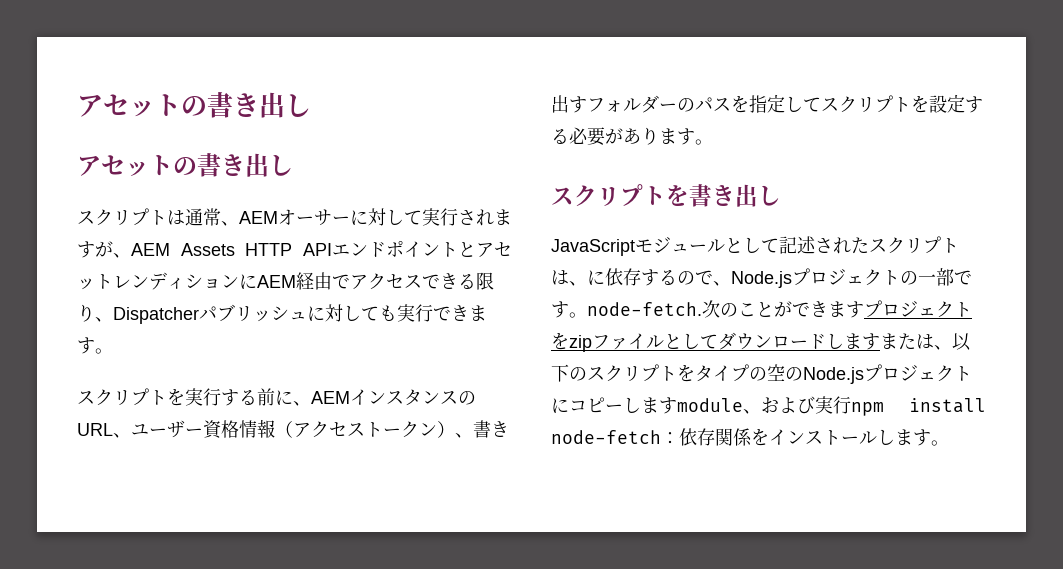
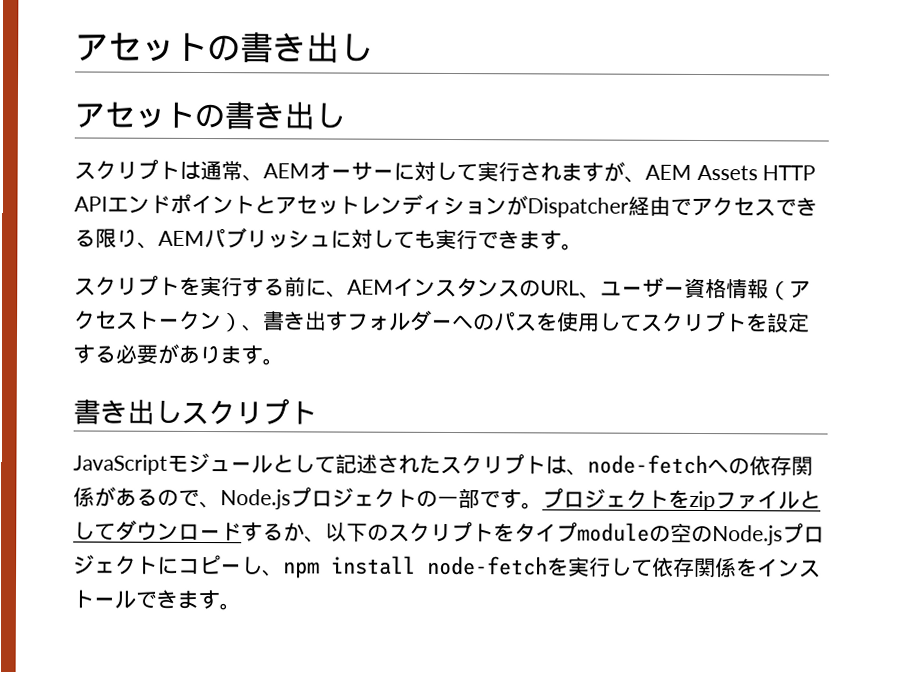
[239,274,296,289] にAEM -> [506,195,629,218] がDispatcher
[113,307,199,324] Dispatcher -> [158,230,205,247] AEM
(677, 107) none -> [452,315,474,330] へ
[749,94,785,113] 指定 -> [557,311,600,332] 使用
[551,184,781,207] スクリプトを書き出し -> [73,398,317,425] 書き出しスクリプト
[587,268,659,286] に依存す -> [587,454,813,476] [73,486,137,507] node-fetchへの依存関係があ
[587,300,864,318] node-fetch.次のことができます -> (543, 506) none
[826,333,934,350] しますまたは -> [241,522,305,542] するか
(749, 373) none -> [577,522,650,542] module
[641,396,851,414] ますmodule、および実行 -> [262,569,284,577] 、
[661,432,679,444] ： -> [547,556,653,577] を実行して
[877,429,895,445] し -> [135,589,178,609] でき

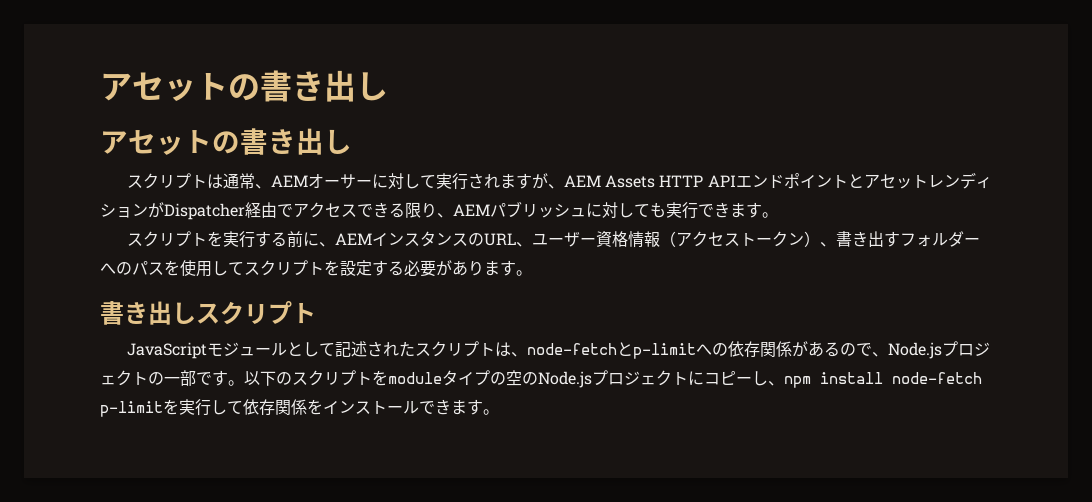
(708, 464) none -> [616,342,696,359] とp-limit
[542,488,821,512] [73,519,326,543] プロジェクトをzipファイルとしてダウンロードするか、 -> (244, 383) none
[514,522,650,543] タイプmodule -> [388,370,490,386] moduleタイプ
(548, 565) none -> [100,401,163,417] p-limit

